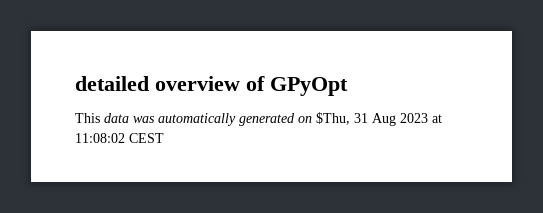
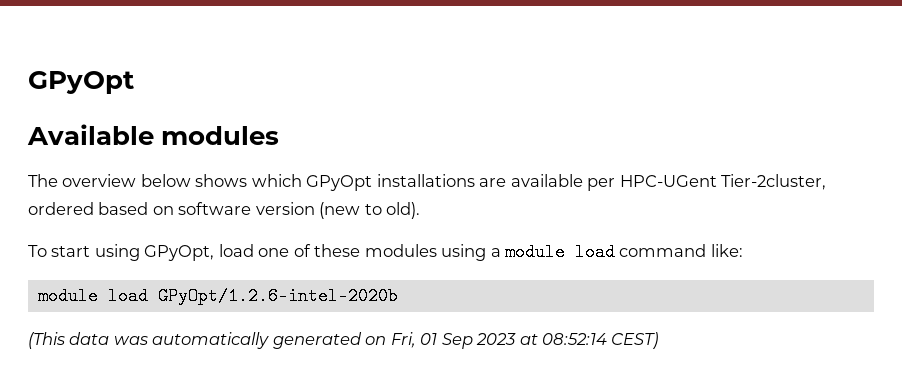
[75,76,348,96] [75,113,100,123] detailed overview of GPyOpt // This -> [28,71,134,94] [27,124,280,145] [28,174,827,191] [28,202,421,219] [28,243,743,261] [37,287,398,305] [28,332,65,349] GPyOpt // Available modules // The overview below shows which GPyOpt installations are available per HPC-UGent Tier-2cluster, ordered based on software version (new to old). // To start using GPyOpt, load one of these modules using a module load command like: // module load GPyOpt/1.2.6-intel-2020b // (This
[316,112,442,126] [75,133,164,143] $Thu, 31 Aug 2023 at 11:08:02 CEST -> [390,332,659,349] Fri, 01 Sep 2023 at 08:52:14 CEST)

